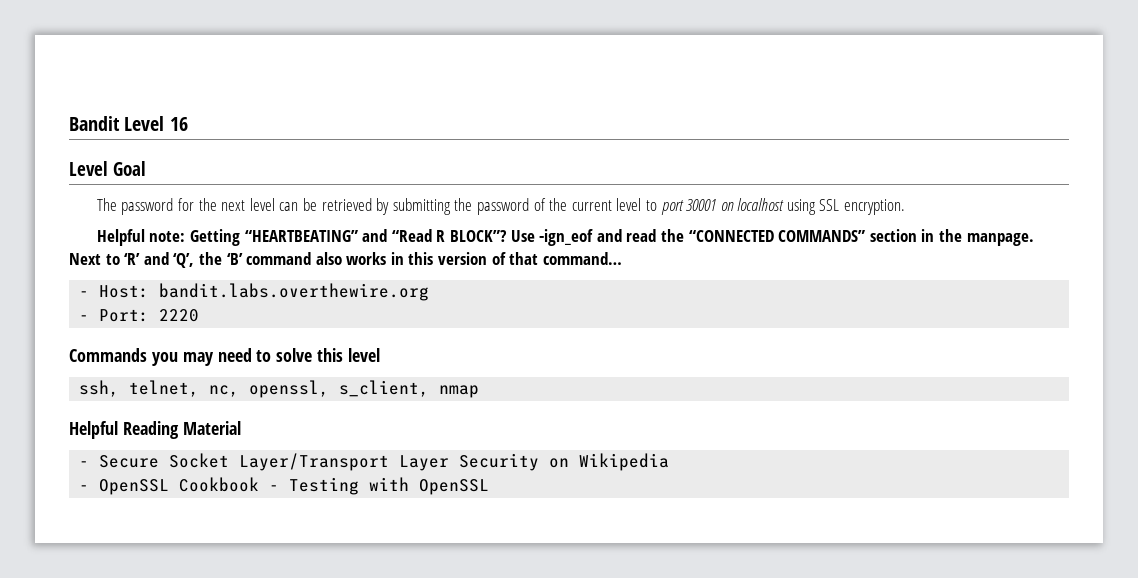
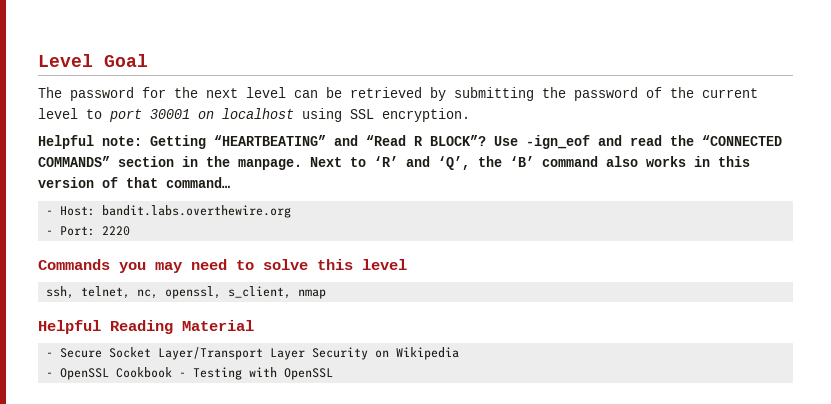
[69,116,188,131] Bandit Level 16 // -> (38, 60) none

